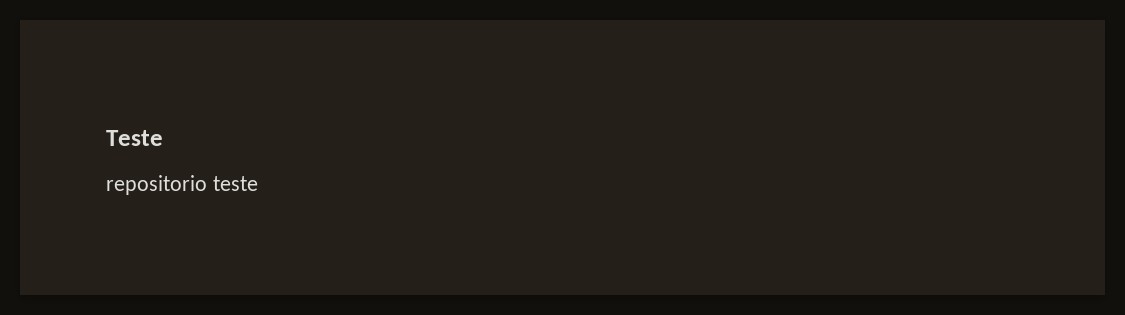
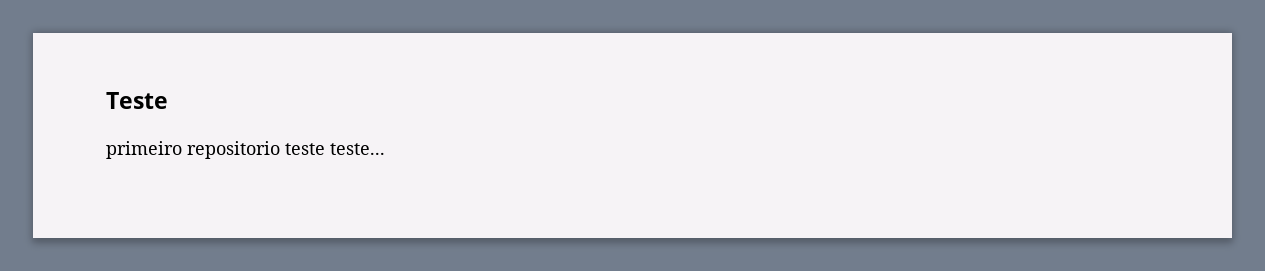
(163, 138) none -> [106,141,182,159] primeiro
(258, 183) none -> [330,143,385,155] teste...

